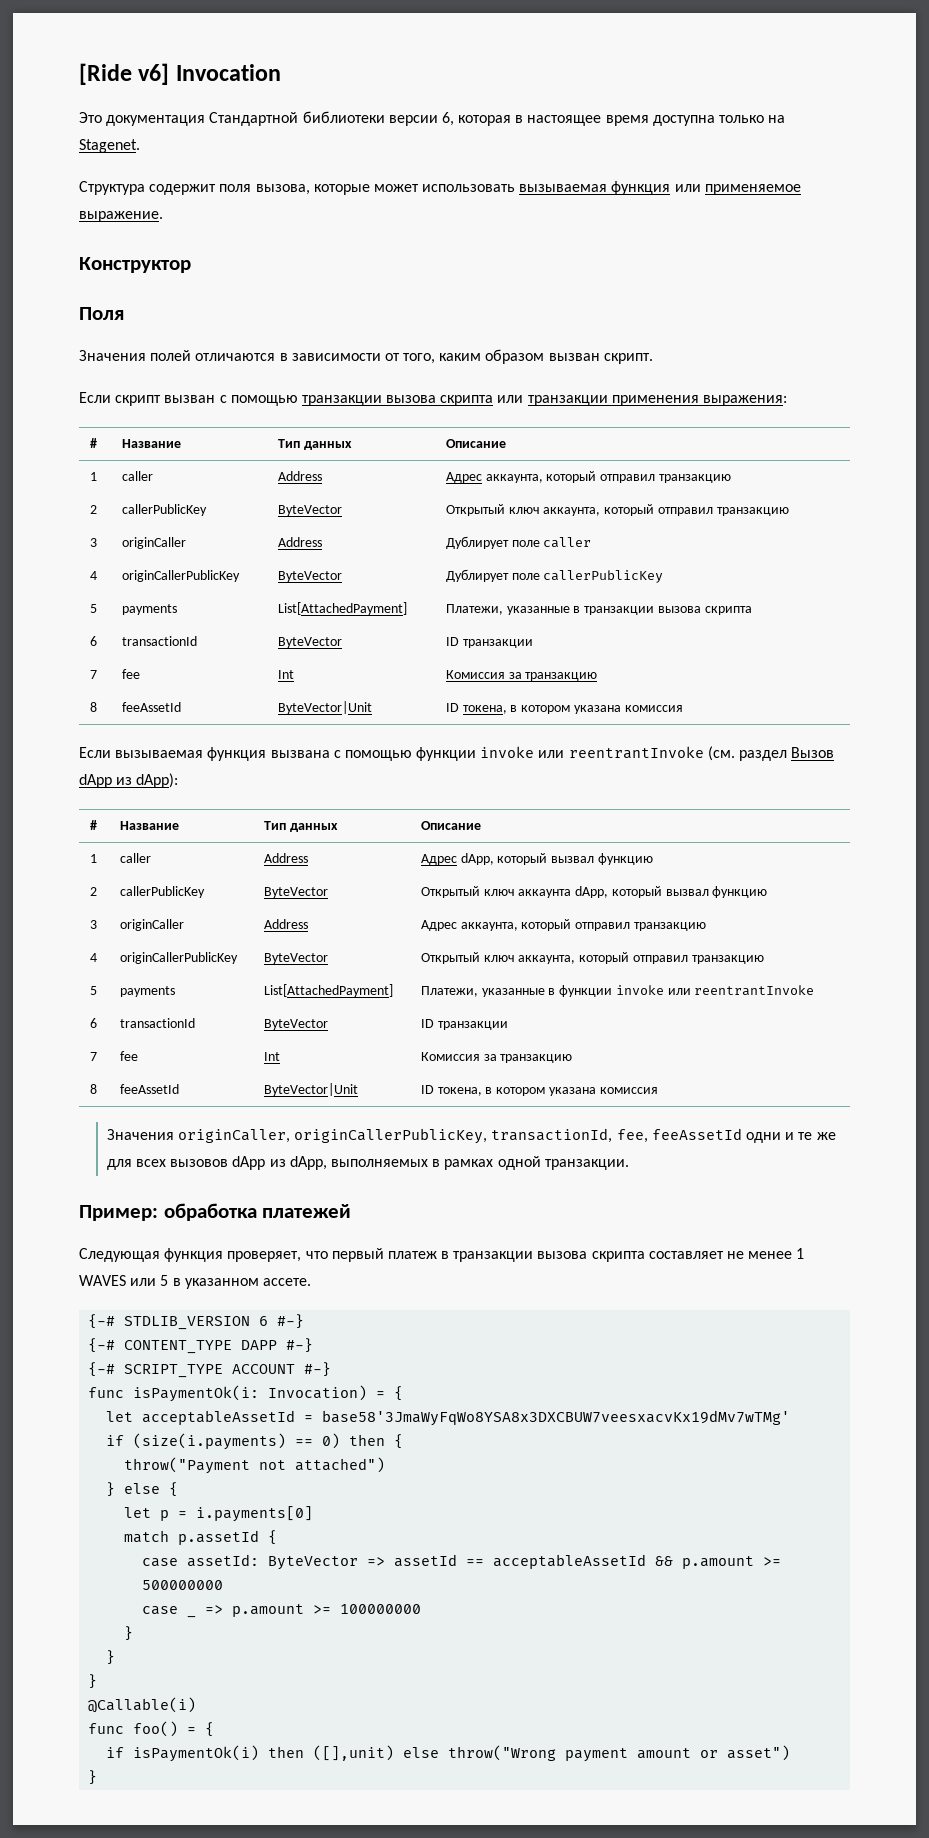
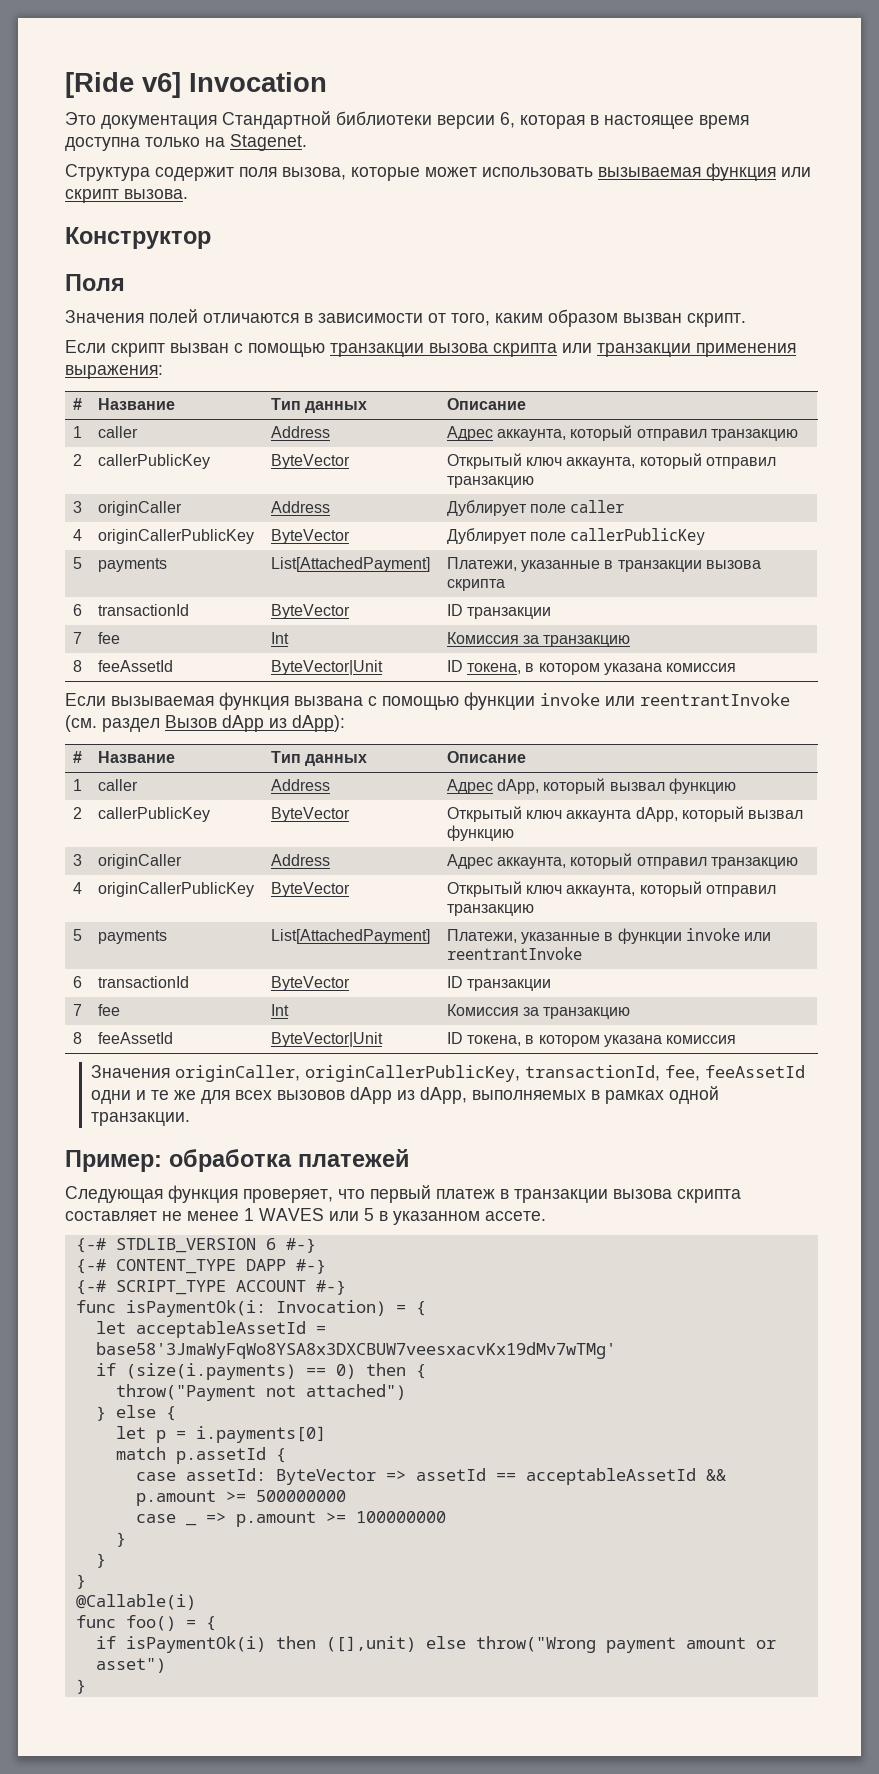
[704,184,801,195] [79,211,163,222] применяемое выражение. -> [65,189,188,203] скрипт вызова.

